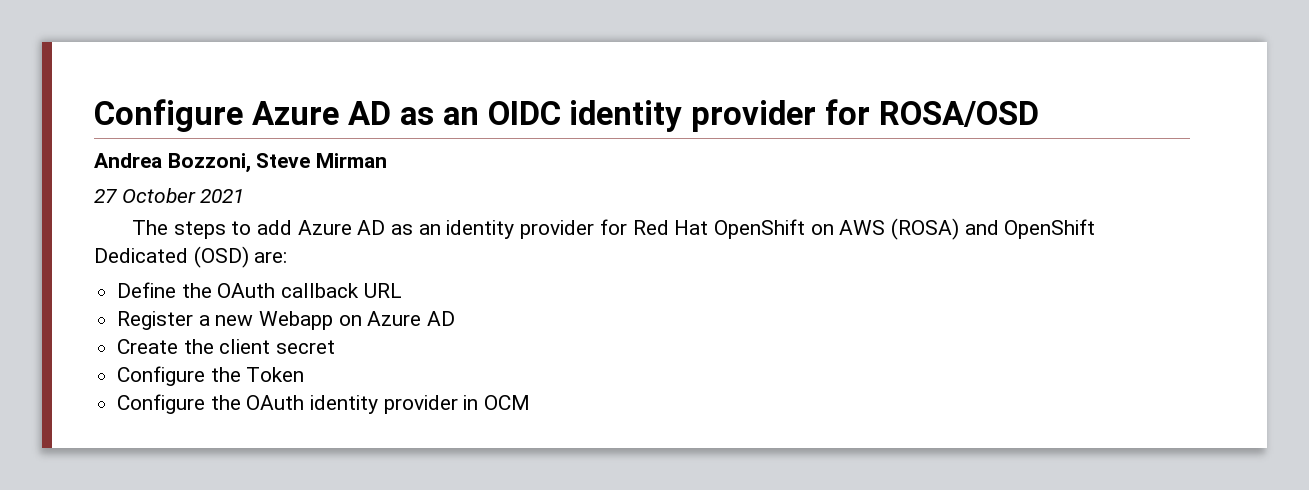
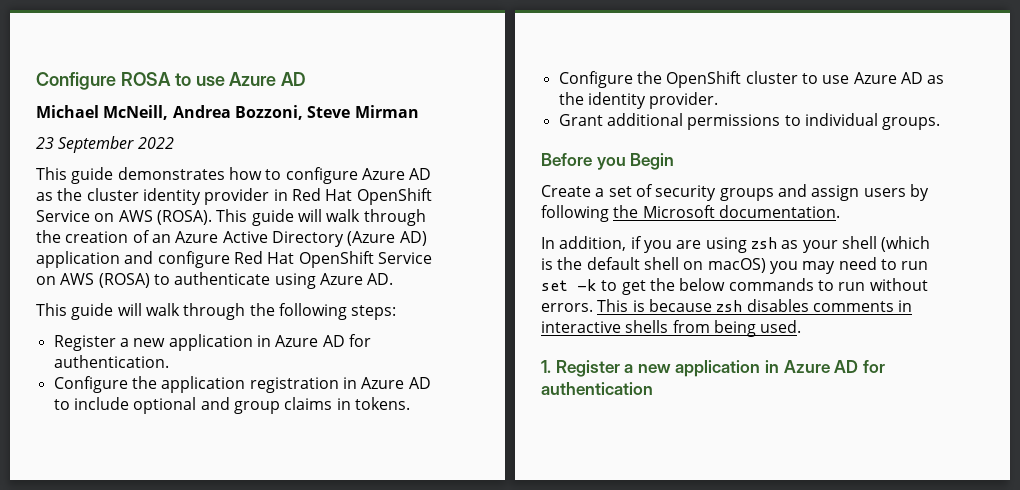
[94,99,1040,132] [94,153,388,173] [94,188,245,203] [132,218,1096,240] [94,246,288,268] [117,282,402,298] [117,311,456,330] [117,339,336,354] [117,366,305,386] [117,394,531,414] Configure Azure AD as an OIDC identity provider for ROSA/OSD // Andrea Bozzoni, Steve Mirman // 27 October 2021 // The steps to add Azure AD as an identity provider for Red Hat OpenShift on AWS (ROSA) and OpenShift Dedicated (OSD) are: // Define the OAuth callback URL // Register a new Webapp on Azure AD // Create the client secret // Configure the Token // Configure the OAuth identity provider in OCM -> [36,72,307,90] [36,105,419,120] [36,136,174,153] [36,167,432,184] [36,188,432,205] [36,209,426,226] [36,230,427,247] [36,251,432,268] [36,272,394,289] [36,303,397,320] [53,334,371,351] [53,355,169,368] [53,376,431,393] [53,397,410,414] [558,71,945,88] [558,92,719,109] [558,113,941,130] [541,153,675,170] [541,184,929,201] [541,205,840,222] [541,236,931,253] [541,257,929,274] [541,278,928,295] [541,299,913,312] [541,320,802,337] [541,360,885,377] [541,382,653,395] Configure ROSA to use Azure AD // Michael McNeill, Andrea Bozzoni, Steve Mirman // 23 September 2022 // This guide demonstrates how to configure Azure AD as the cluster identity provider in Red Hat OpenShift Service on AWS (ROSA). This guide will walk through the creation of an Azure Active Directory (Azure AD) application and configure Red Hat OpenShift Service on AWS (ROSA) to authenticate using Azure AD. // This guide will walk through the following steps: // Register a new application in Azure AD for authentication. // Configure the application registration in Azure AD to include optional and group claims in tokens. // Configure the OpenShift cluster to use Azure AD as the identity provider. // Grant additional permissions to individual groups. // Before you Begin // Create a set of security groups and assign users by following the Microsoft documentation. // In addition, if you are using zsh as your shell (which is the default shell on macOS) you may need to run set -k to get the below commands to run without errors. This is because zsh disables comments in interactive shells from being used. // 1. Register a new application in Azure AD for authentication

